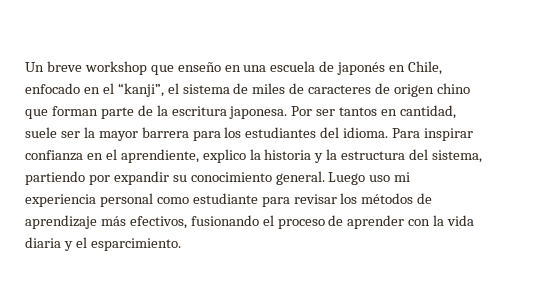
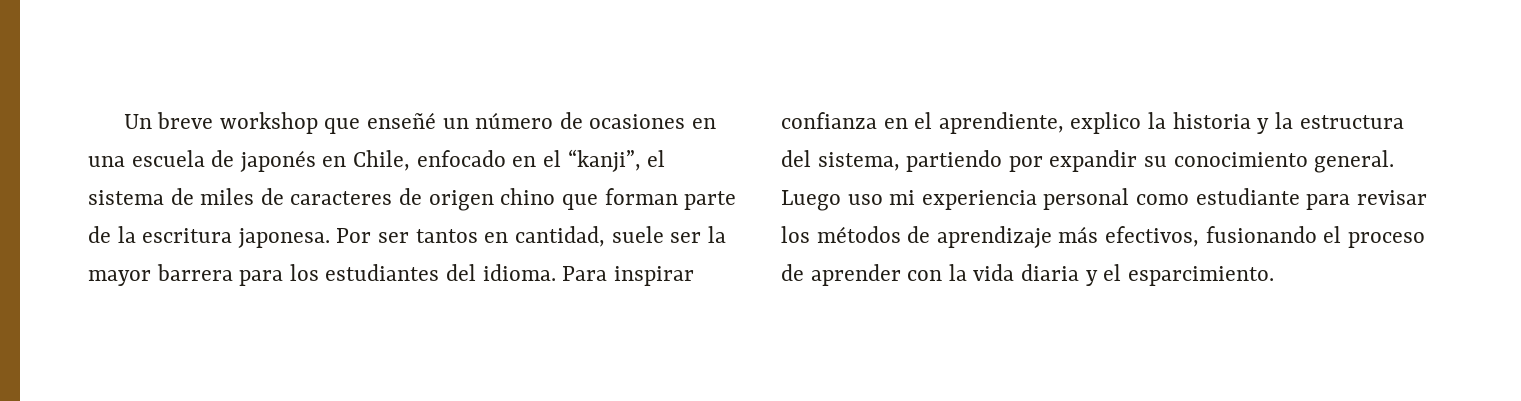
[177,62,221,72] enseño -> [366,112,686,129] enseñé un número de ocasiones

